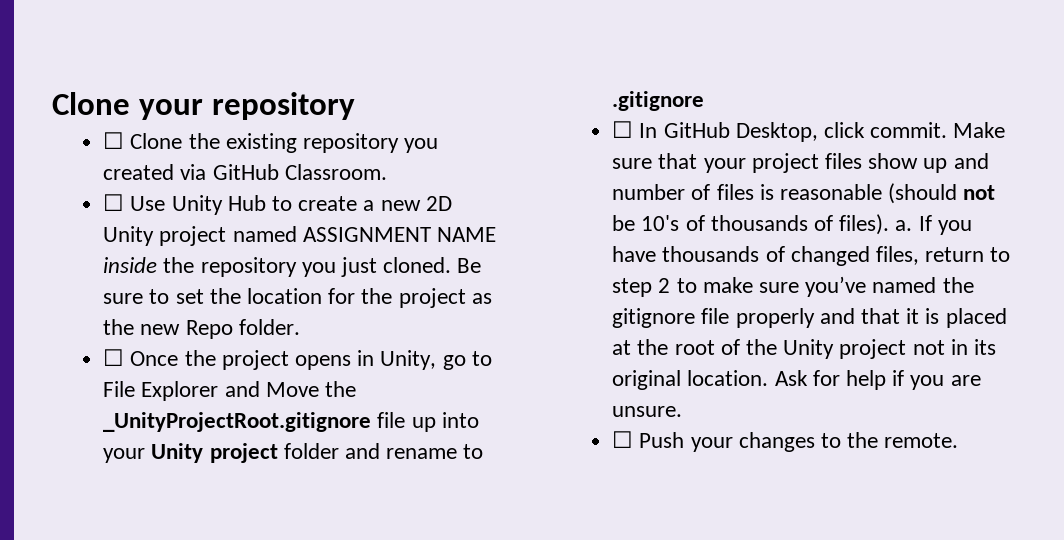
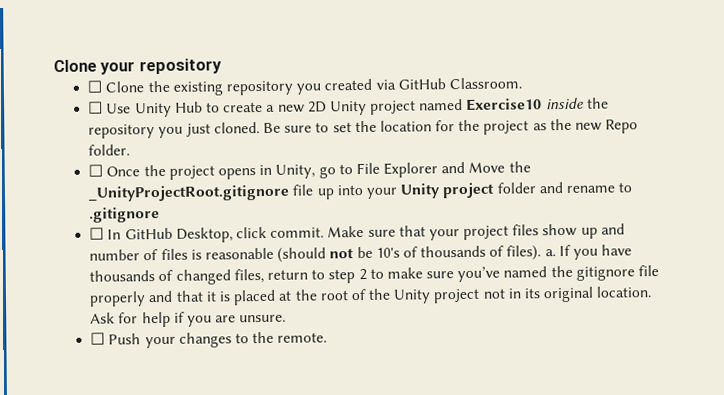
[302,227,497,242] ASSIGNMENT NAME -> [466,98,543,111] Exercise10

